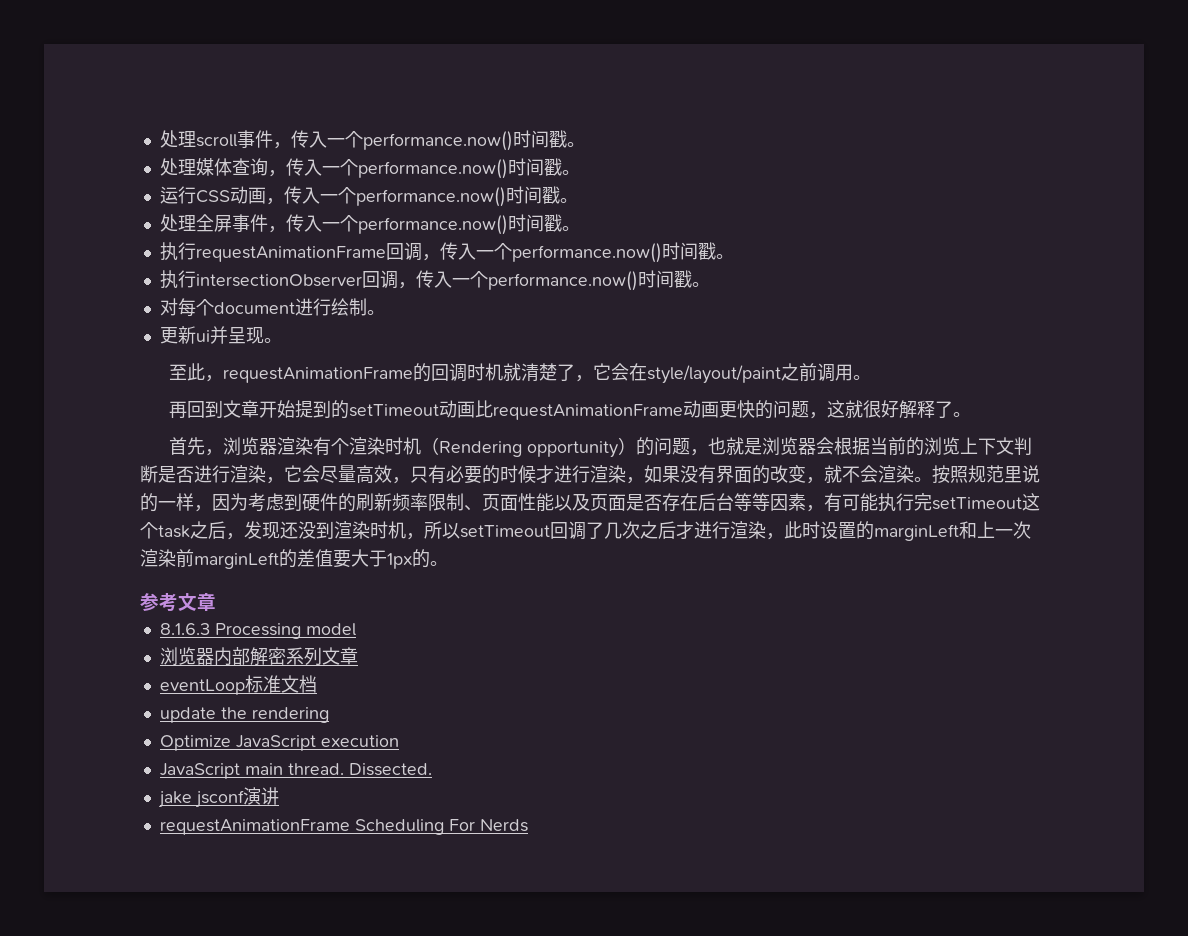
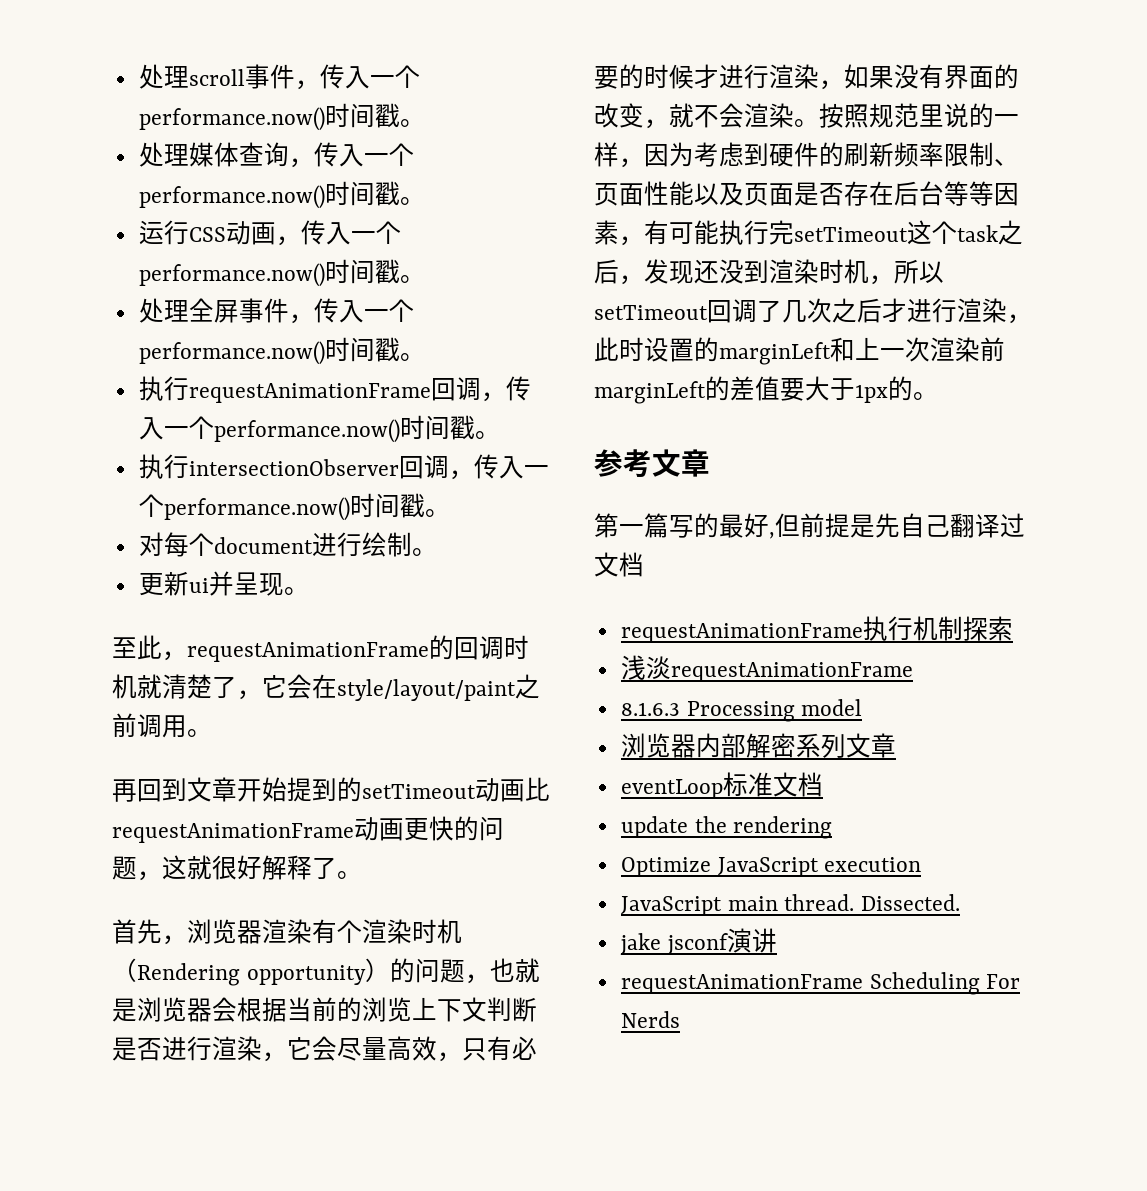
(216, 602) none -> [594,513,1025,539] [594,552,644,577] [620,616,1013,643] [620,655,913,682] // 第一篇写的最好,但前提是先自己翻译过文档 // requestAnimationFrame执行机制探索 // 浅淡requestAnimationFrame

